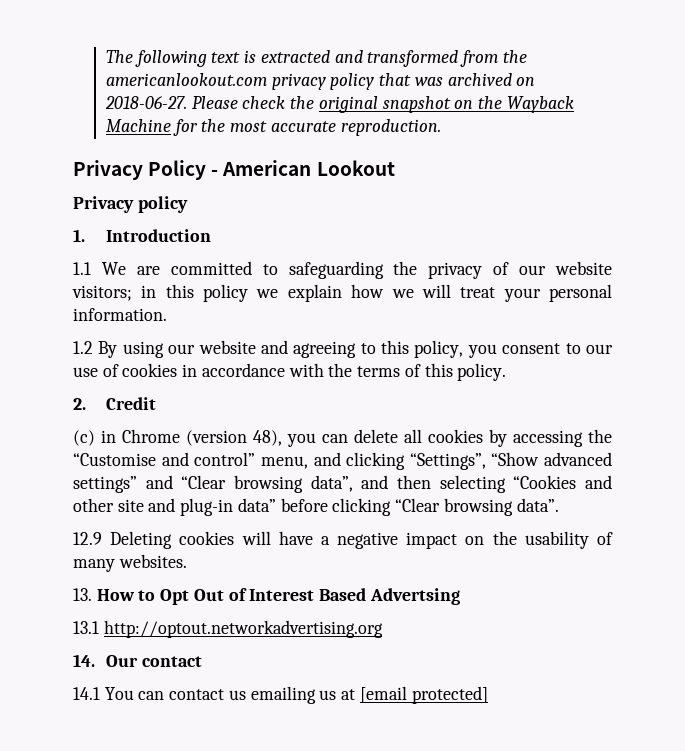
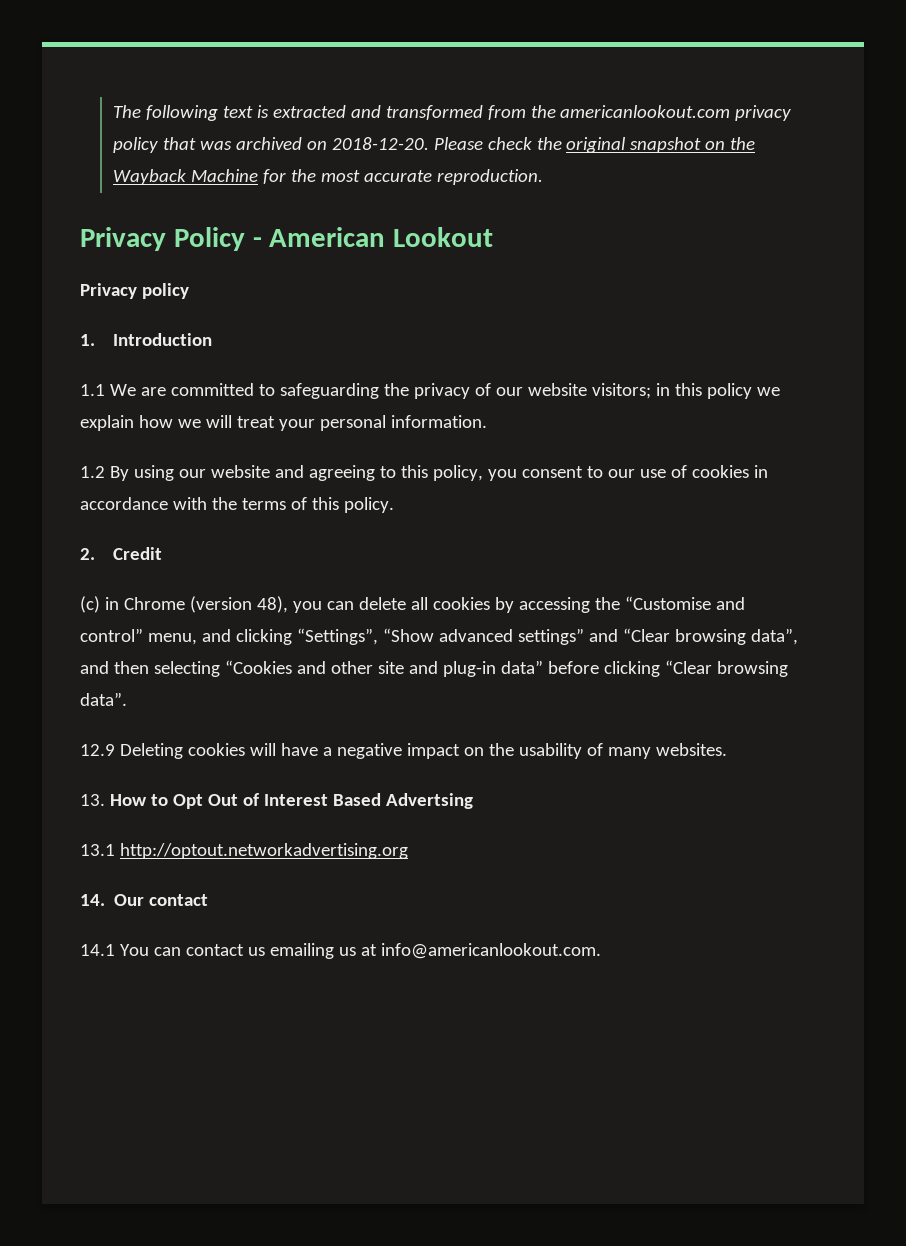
[104,96,187,109] 2018-06-27. -> [331,137,429,150] 2018-12-20.
[359,686,488,704] [email protected] -> [380,943,601,959] info@americanlookout.com.

